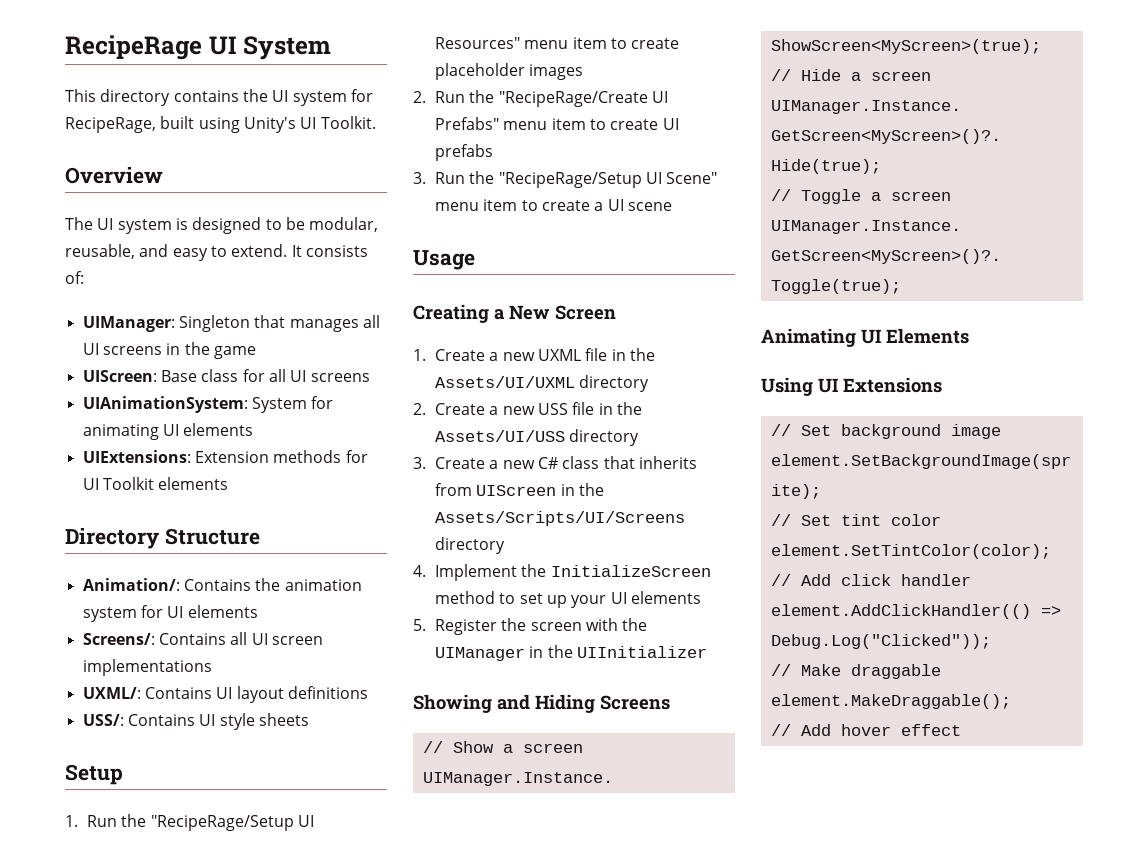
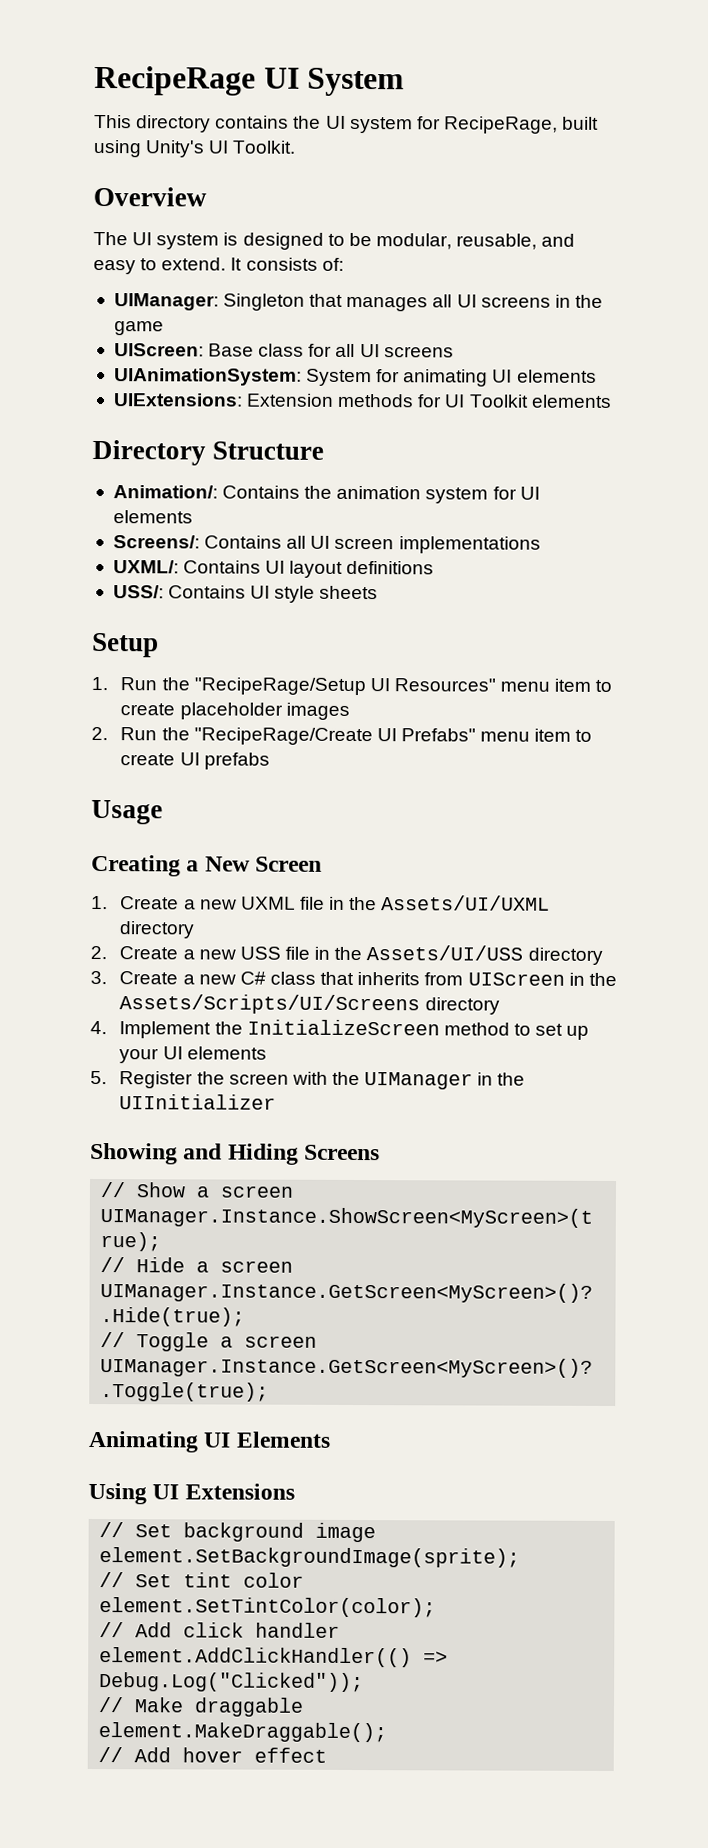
[413,171,718,188] [435,199,672,211] // 3. Run the "RecipeRage/Setup UI Scene" menu item to create a UI scene -> (270, 761) none

